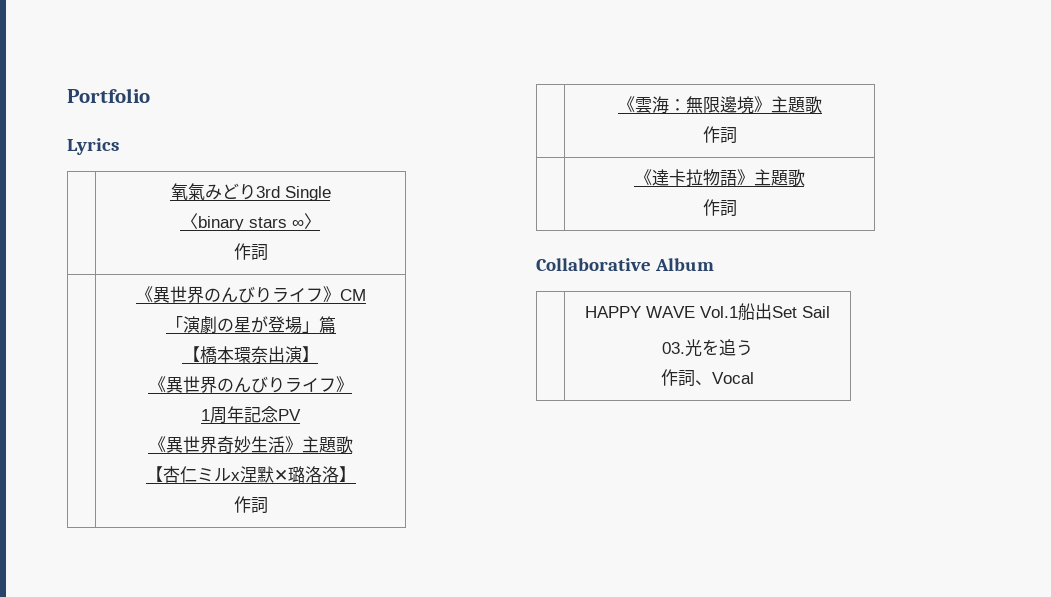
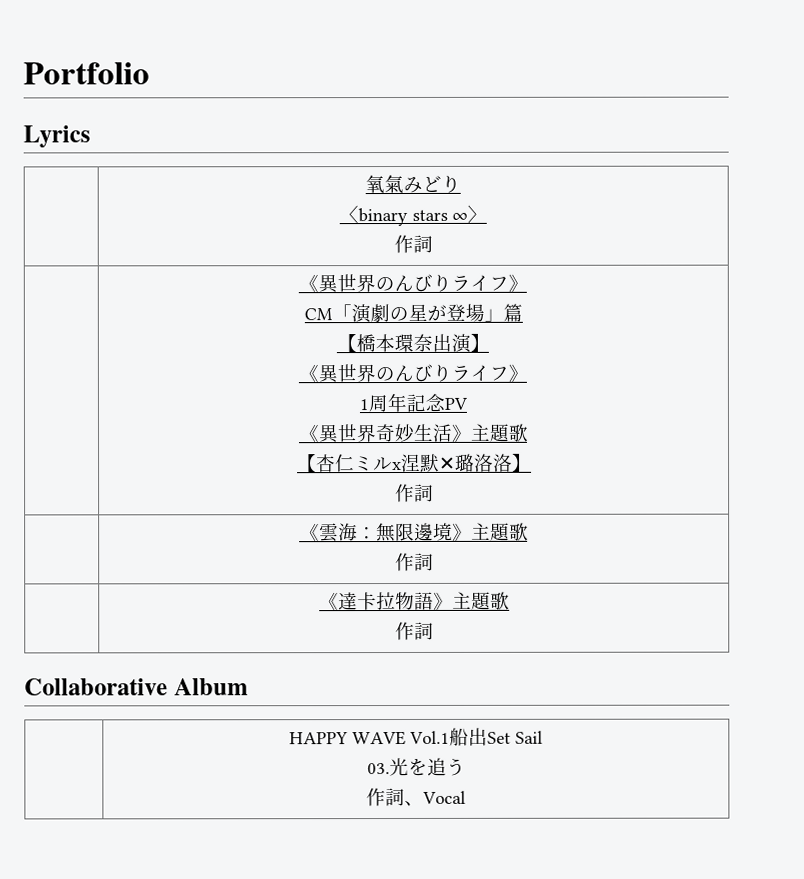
[255,186,331,201] 3rd Single -> (461, 183) none
(340, 294) none -> (528, 282) //
(366, 295) // -> (333, 314) none

